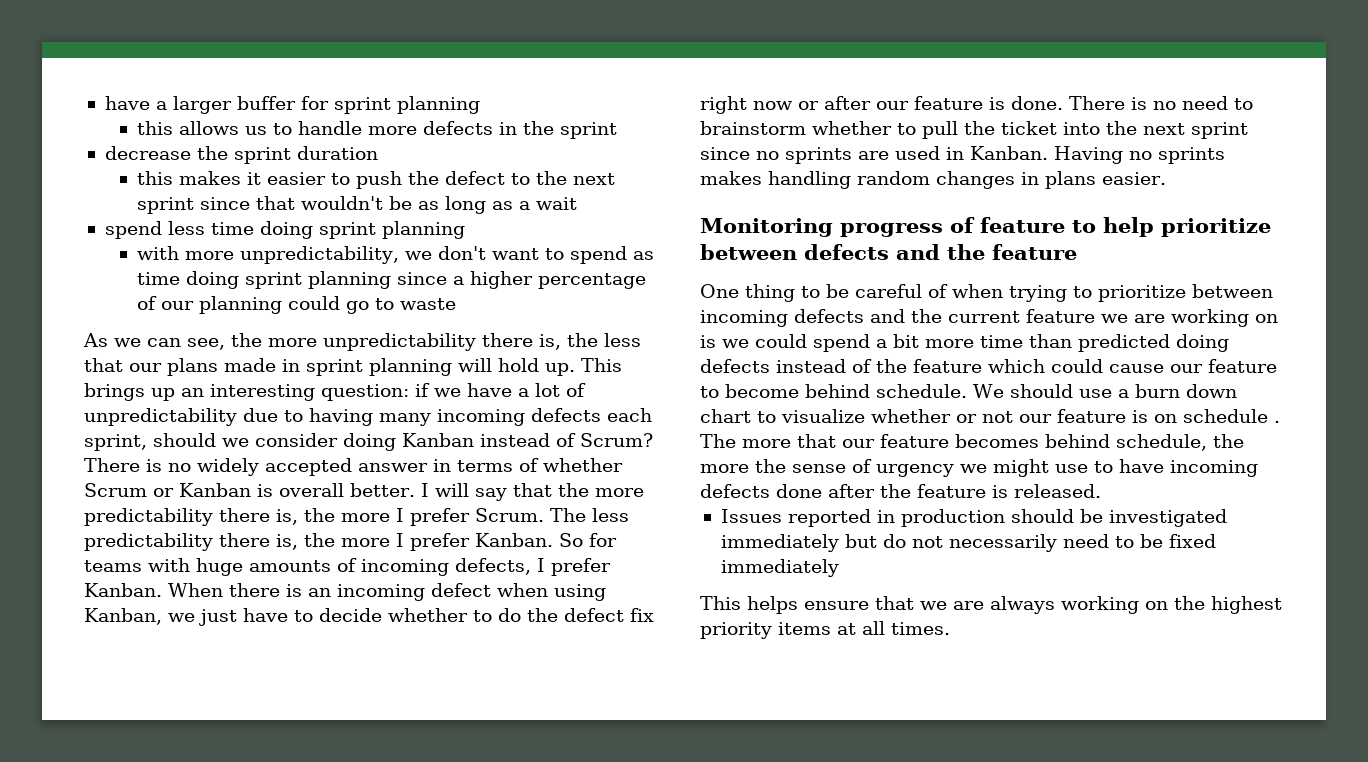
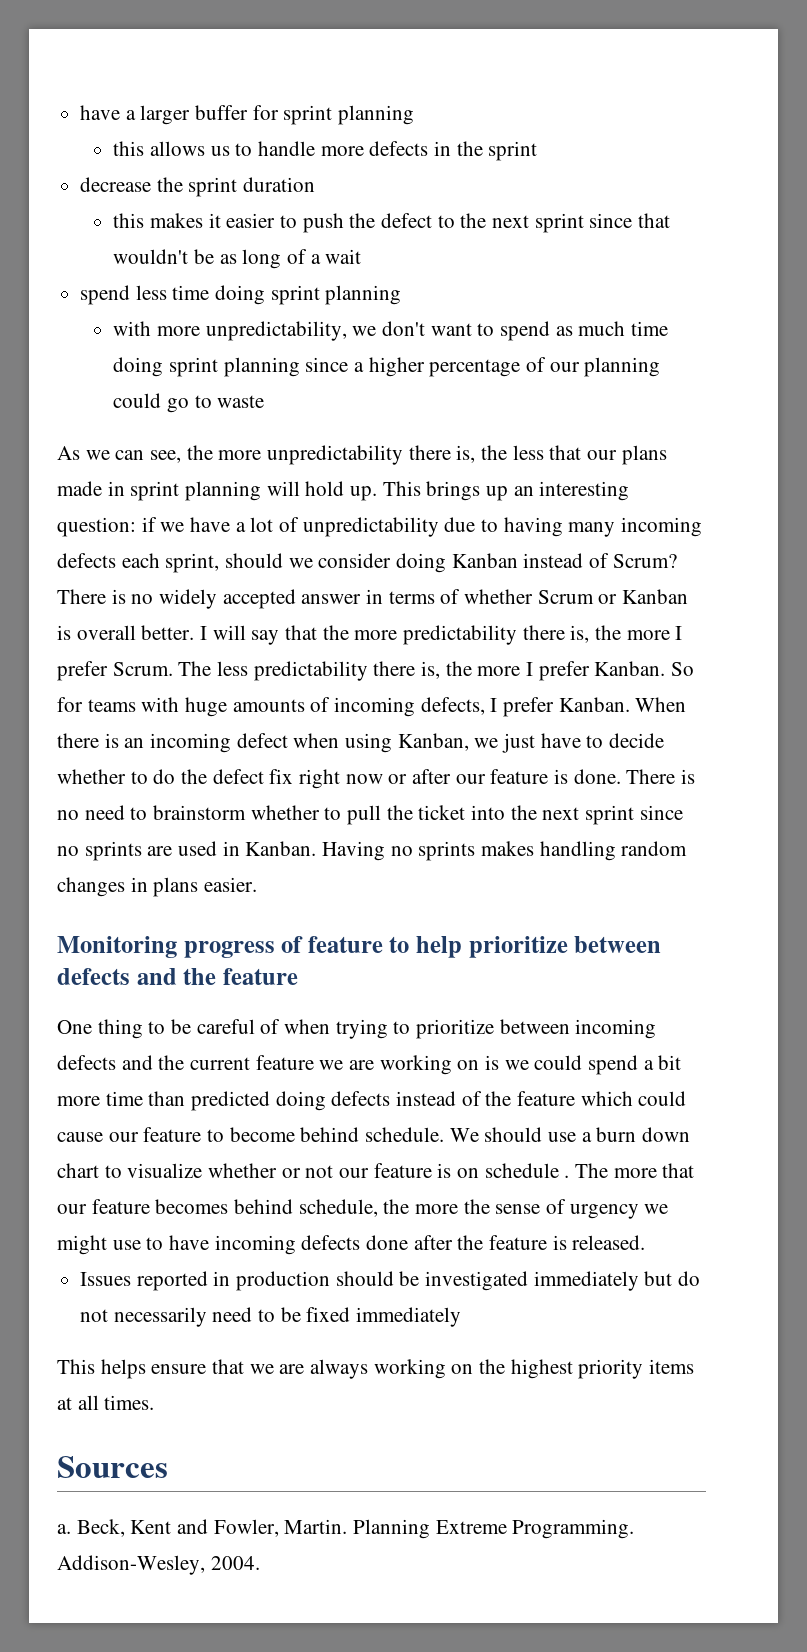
[492,201,514,210] as -> [287,249,308,264] of
(655, 255) none -> [578,321,626,336] much
(950, 628) none -> [57,1456,168,1478] [57,1519,635,1539] [57,1555,260,1575] // Sources // a. Beck, Kent and Fowler, Martin. Planning Extreme Programming. Addison-Wesley, 2004.

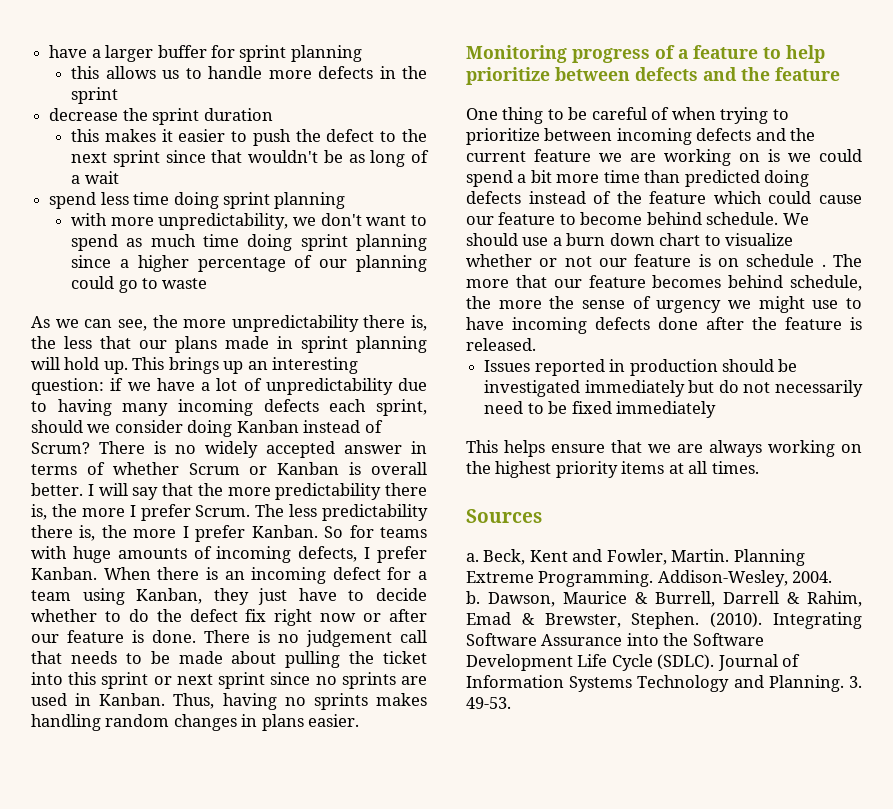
[293,733,340,748] when -> [387,567,427,580] [31,590,71,601] for a team
[474,738,499,748] we -> [213,588,249,605] they
[84,805,537,825] need to brainstorm whether to pull the ticket into the -> [306,630,427,647] [31,651,427,668] [31,672,172,689] judgement call that needs to be made about pulling the ticket into this sprint or
[322,841,386,861] Having -> [173,693,277,710] Thus, having
(304, 944) none -> [678,49,688,59] a
(260, 1563) none -> [466,591,862,607] [466,612,862,629] [466,633,764,646] [466,654,801,671] [466,675,862,692] [466,697,511,709] // b. Dawson, Maurice & Burrell, Darrell & Rahim, Emad & Brewster, Stephen. (2010). Integrating Software Assurance into the Software Development Life Cycle (SDLC). Journal of Information Systems Technology and Planning. 3. 49-53.

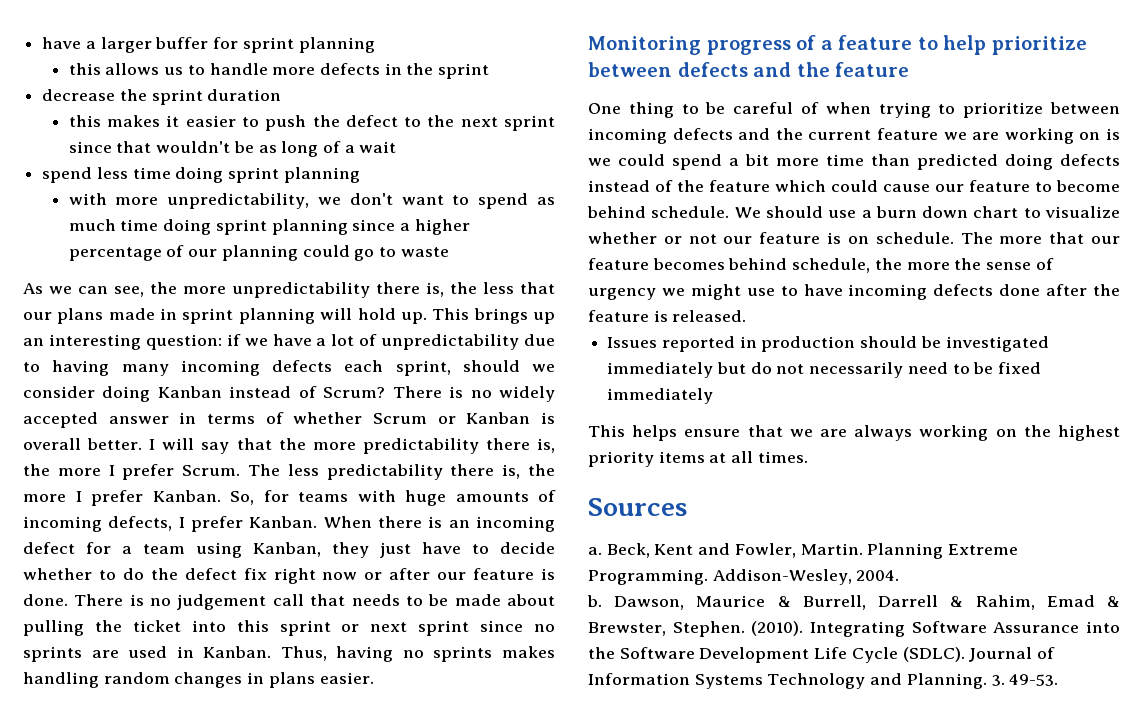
[324,526,344,538] So -> [230,491,254,505] So,
[746,254,826,267] schedule . -> [875,232,954,244] schedule.

